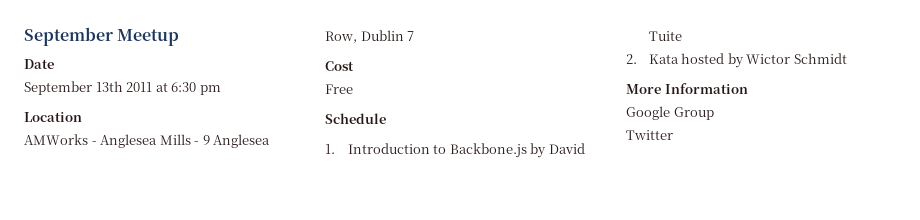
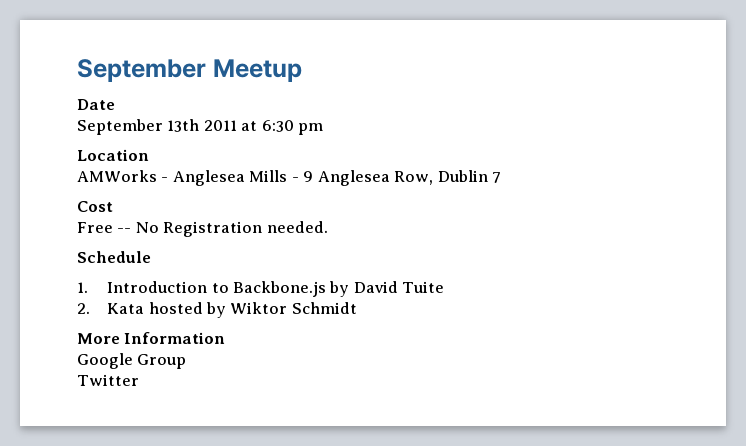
(353, 89) none -> [117,221,328,237] -- No Registration needed.
[746,54,791,64] Wictor -> [230,302,288,314] Wiktor

